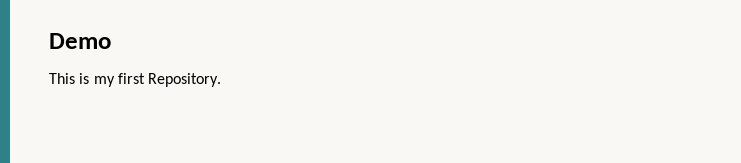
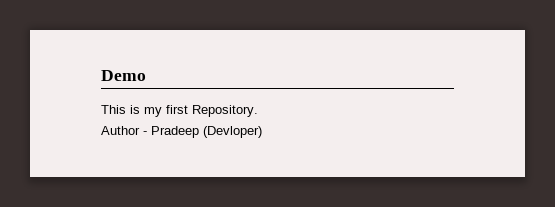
(222, 80) none -> [101,126,262,138] // Author - Pradeep (Devloper)

